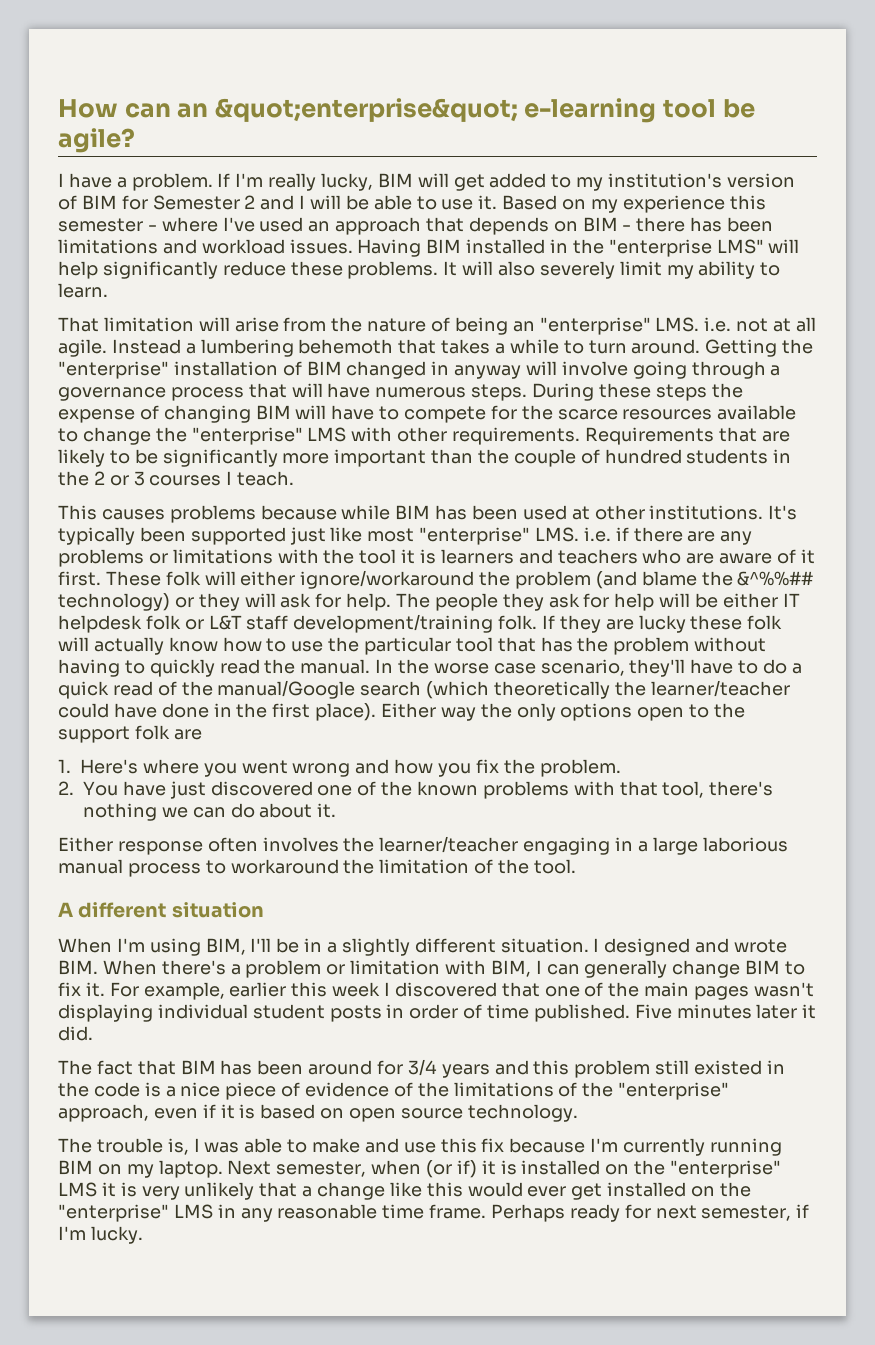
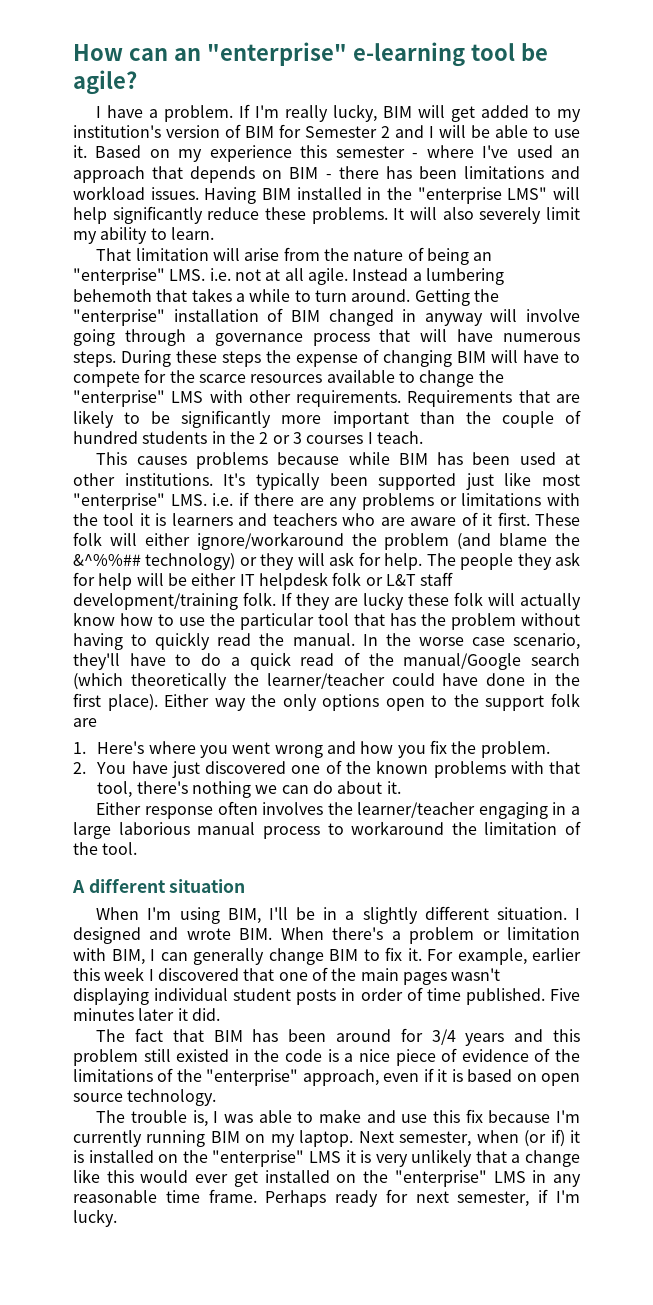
[214,98,518,122] &quot;enterprise&quot; -> [206,42,347,66] "enterprise"

